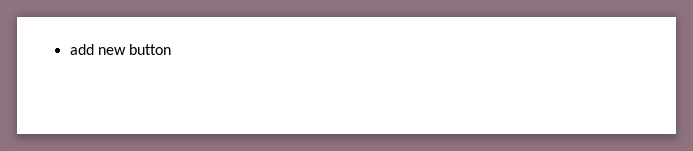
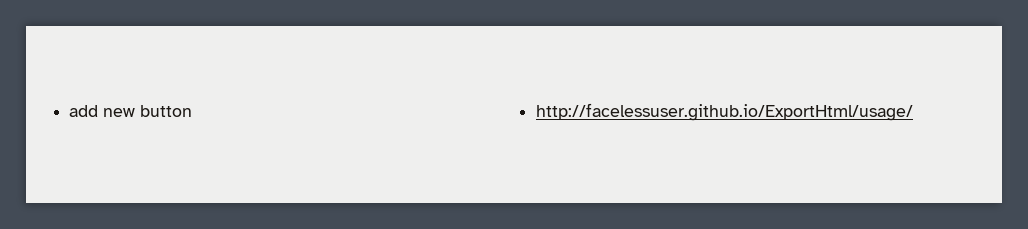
(172, 49) none -> [536,103,914,121] // http://facelessuser.github.io/ExportHtml/usage/

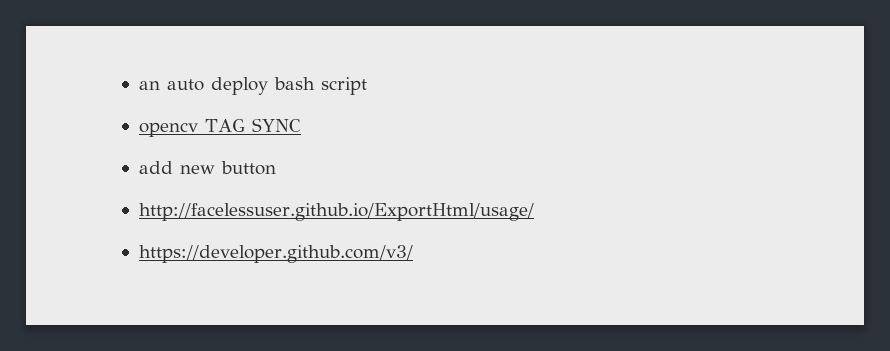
(69, 111) none -> [138,77,367,95] [138,118,301,137] an auto deploy bash script // opencv TAG SYNC //
(914, 112) none -> [138,245,413,263] // https://developer.github.com/v3/

